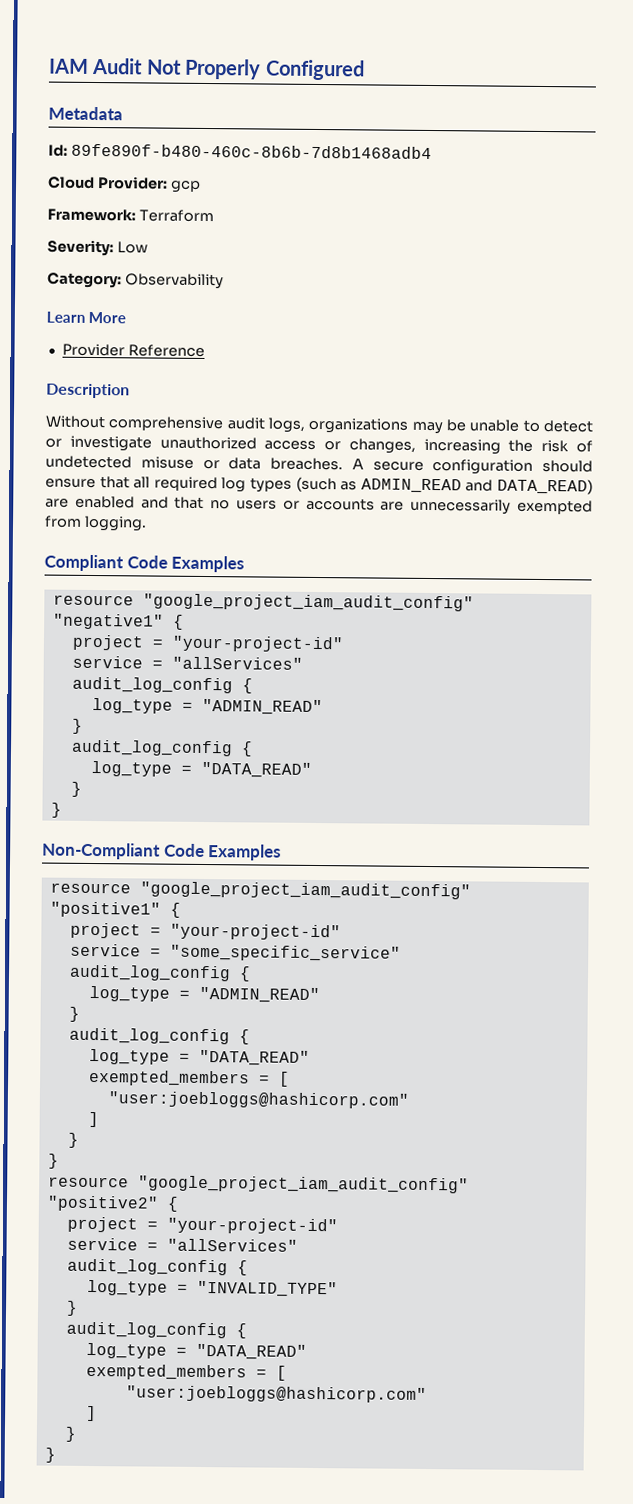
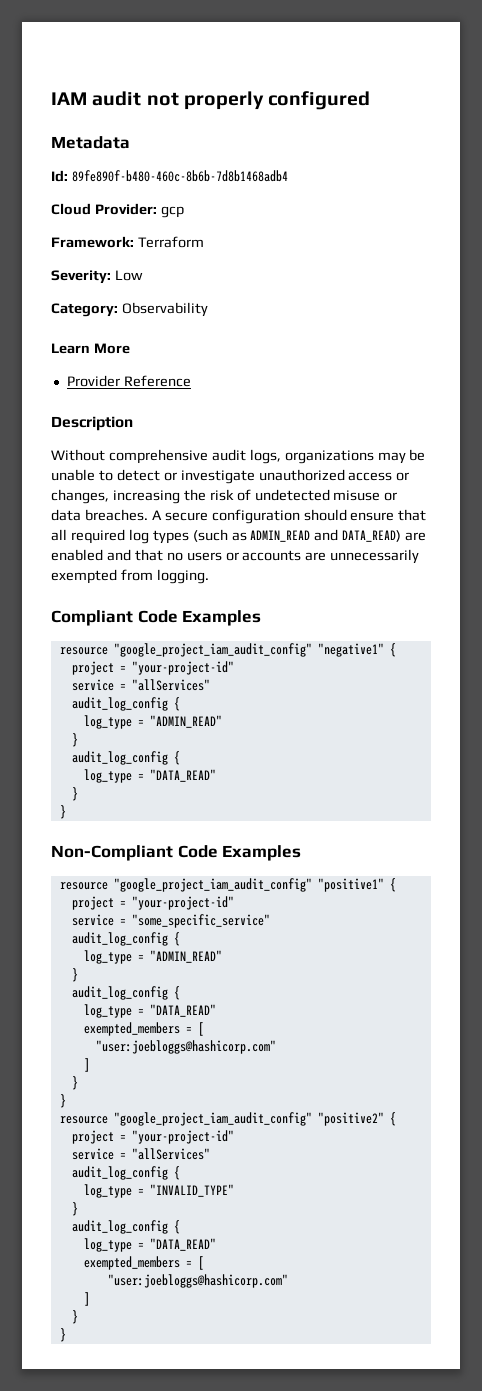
[92,57,365,81] Audit Not Properly Configured -> [92,91,371,110] audit not properly configured

